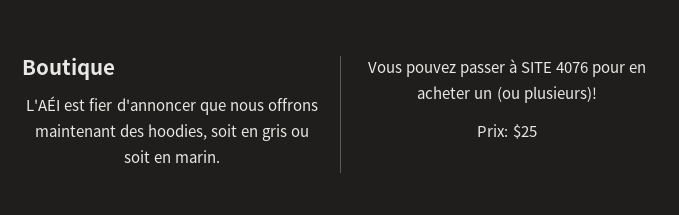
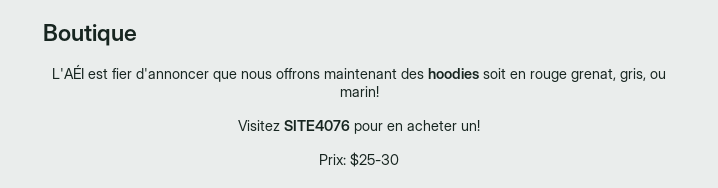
[147,124,310,141] [123,150,221,163] [367,59,647,77] [417,86,597,103] hoodies, soit en gris ou soit en marin. // Vous pouvez passer à SITE 4076 pour en acheter un (ou plusieurs)! -> [428,68,666,82] [339,86,379,97] [238,120,480,134] hoodies soit en rouge grenat, gris, ou marin! // Visitez SITE4076 pour en acheter un!
[512,124,537,139] $25 -> [350,152,399,167] $25-30

